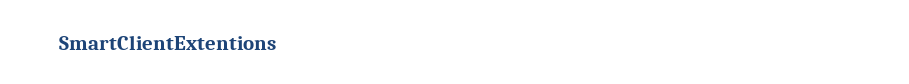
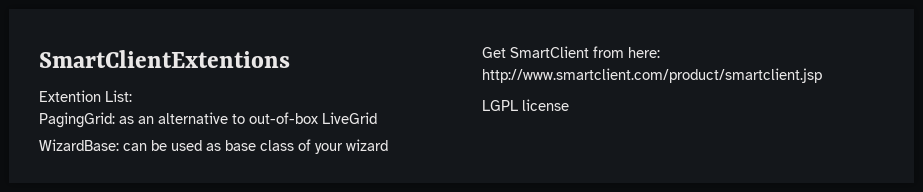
(276, 42) none -> [39,90,132,102] [39,112,377,128] [39,139,388,154] [482,46,660,58] [482,68,822,83] [482,99,569,111] // Extention List: // PagingGrid: as an alternative to out-of-box LiveGrid // WizardBase: can be used as base class of your wizard // Get SmartClient from here: http://www.smartclient.com/product/smartclient.jsp // LGPL license

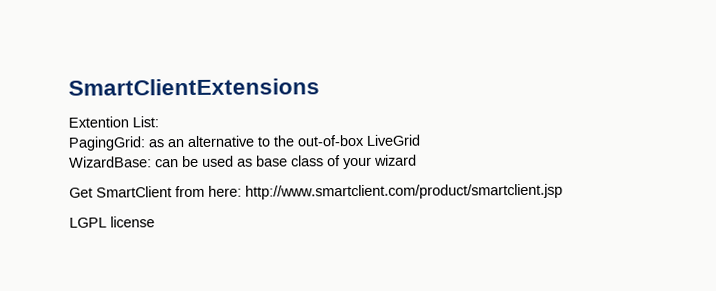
[39,50,290,68] SmartClientExtentions -> [68,78,320,96] SmartClientExtensions
(245, 119) none -> [273,135,295,147] the

